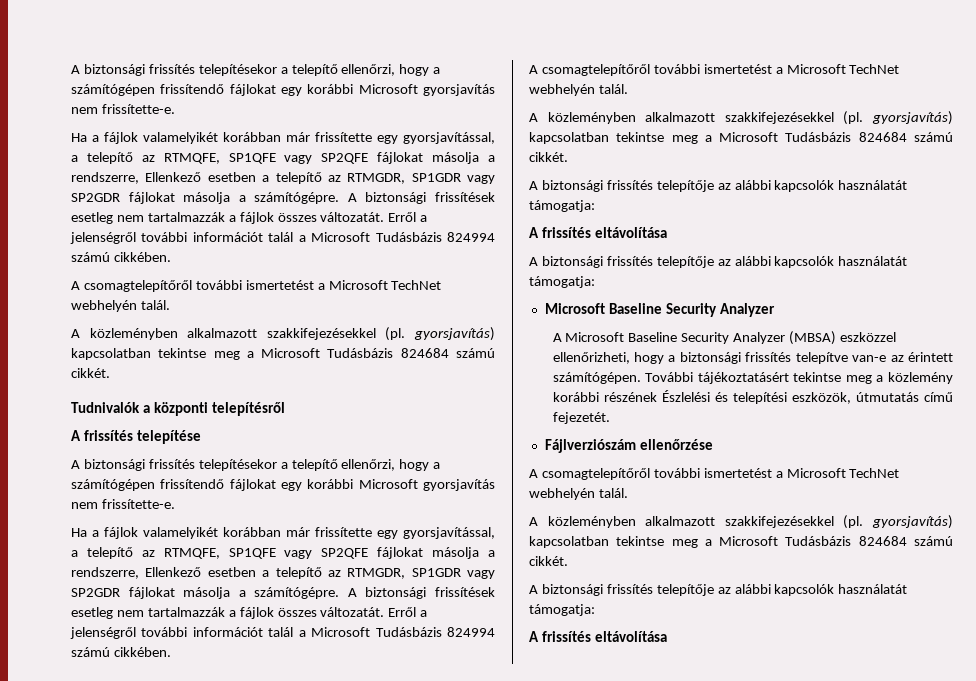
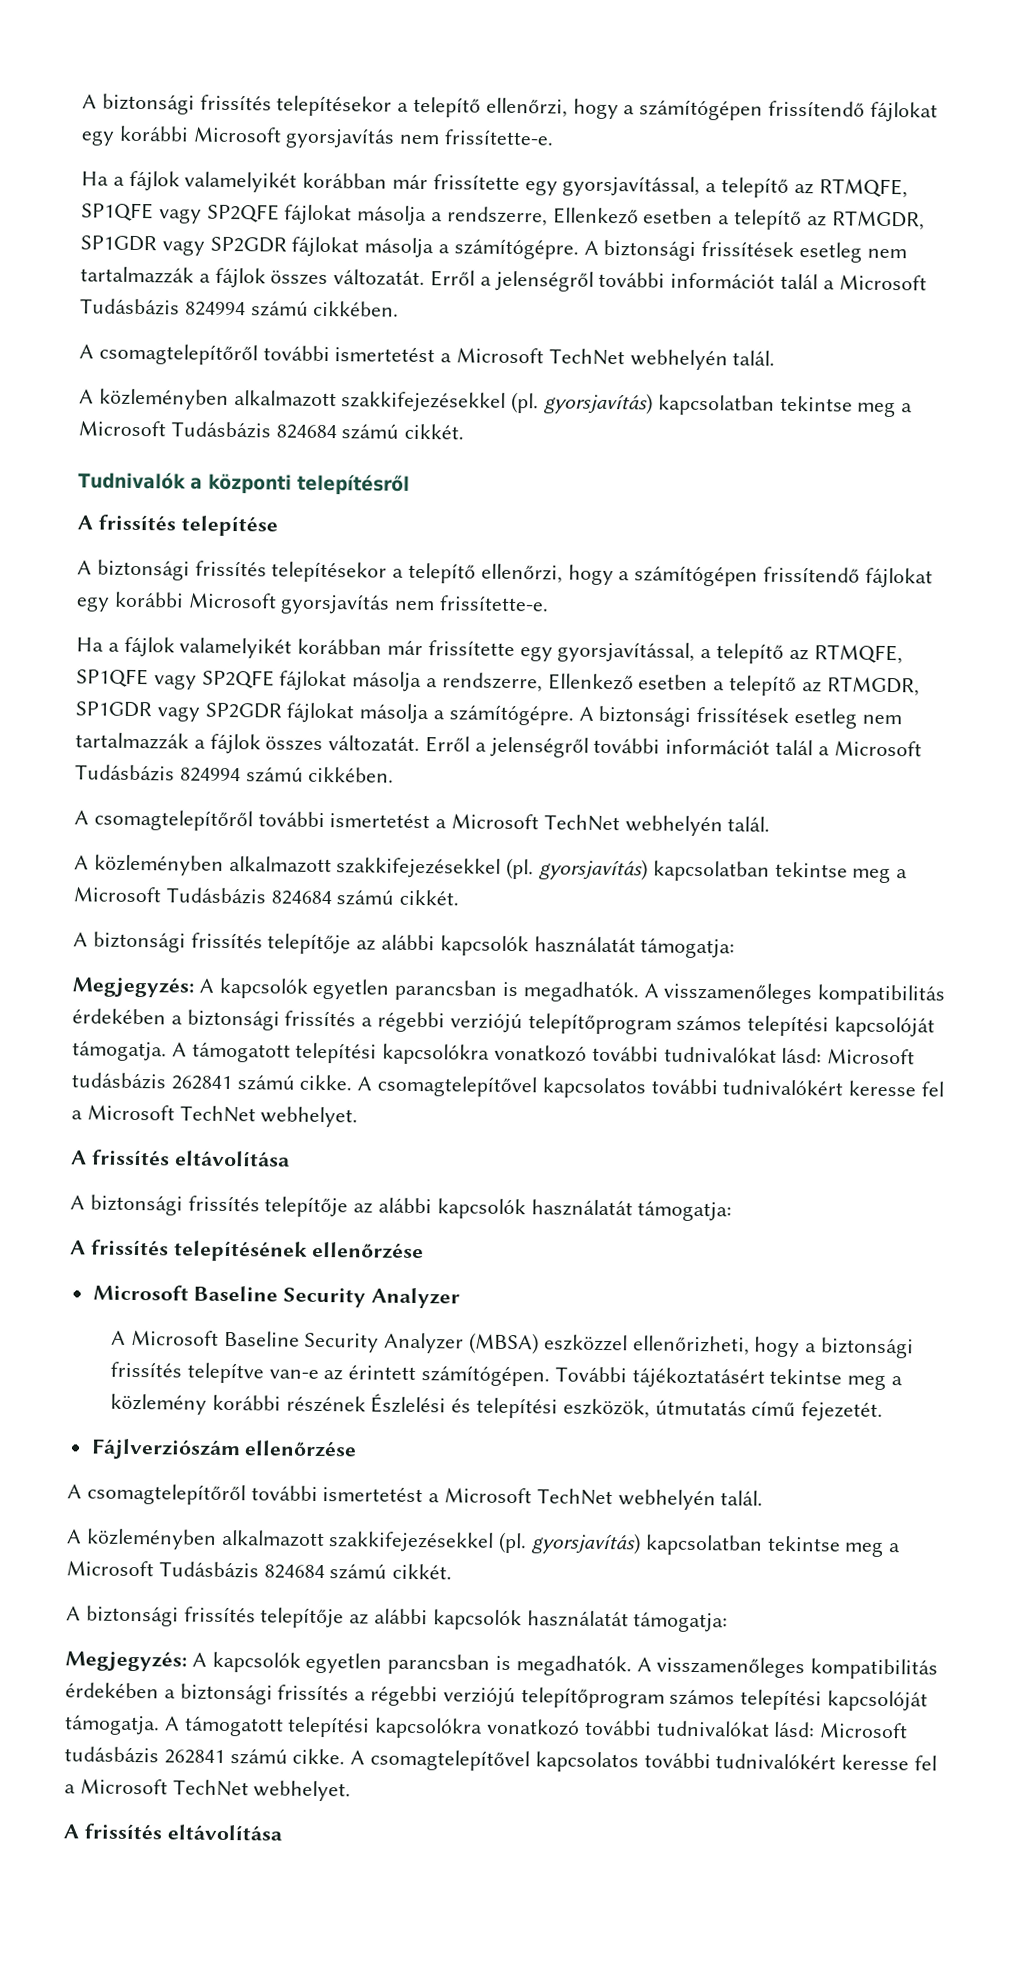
(595, 206) none -> [72,976,946,1006] [72,1008,936,1038] [72,1040,916,1065] [71,1072,945,1099] [71,1104,359,1128] // Megjegyzés: A kapcsolók egyetlen parancsban is megadhatók. A visszamenőleges kompatibilitás érdekében a biztonsági frissítés a régebbi verziójú telepítőprogram számos telepítési kapcsolóját támogatja. A támogatott telepítési kapcsolókra vonatkozó további tudnivalókat lásd: Microsoft tudásbázis 262841 számú cikke. A csomagtelepítővel kapcsolatos további tudnivalókért keresse fel a Microsoft TechNet webhelyet.
(595, 282) none -> [70,1239,425,1262] // A frissítés telepítésének ellenőrzése
(595, 610) none -> [65,1650,939,1680] [65,1682,929,1712] [64,1714,909,1739] [64,1746,938,1773] [64,1778,352,1802] // Megjegyzés: A kapcsolók egyetlen parancsban is megadhatók. A visszamenőleges kompatibilitás érdekében a biztonsági frissítés a régebbi verziójú telepítőprogram számos telepítési kapcsolóját támogatja. A támogatott telepítési kapcsolókra vonatkozó további tudnivalókat lásd: Microsoft tudásbázis 262841 számú cikke. A csomagtelepítővel kapcsolatos további tudnivalókért keresse fel a Microsoft TechNet webhelyet.

